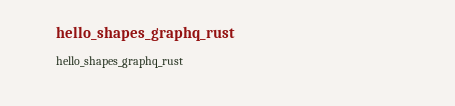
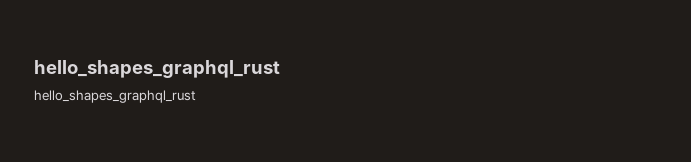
[56,26,235,41] [56,56,183,68] hello_shapes_graphq_rust // hello_shapes_graphq_rust -> [34,60,280,78] [34,90,196,103] hello_shapes_graphql_rust // hello_shapes_graphql_rust

